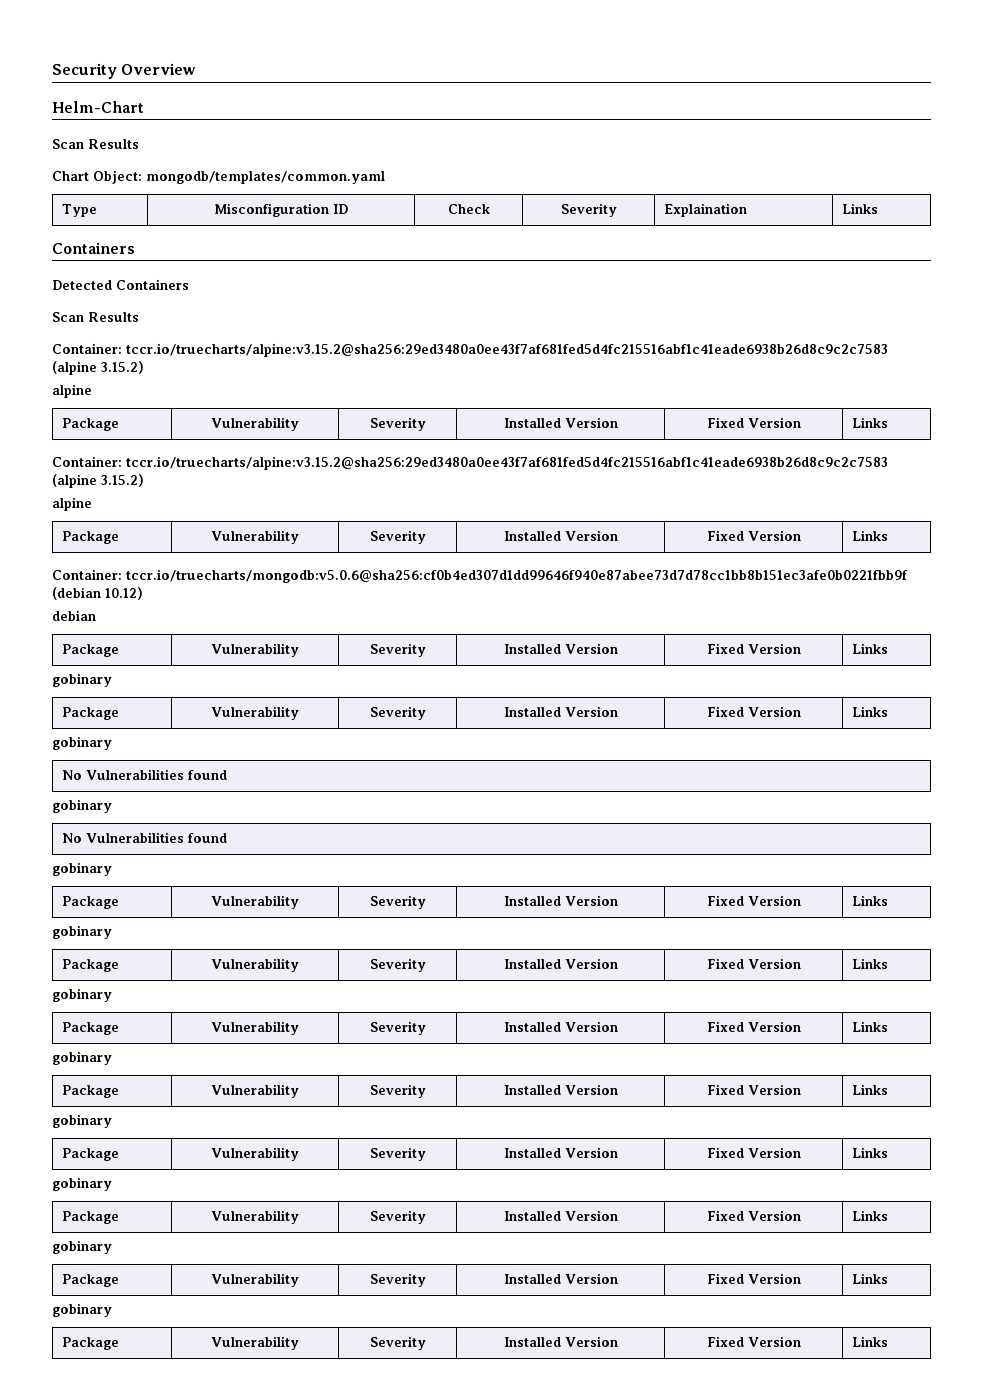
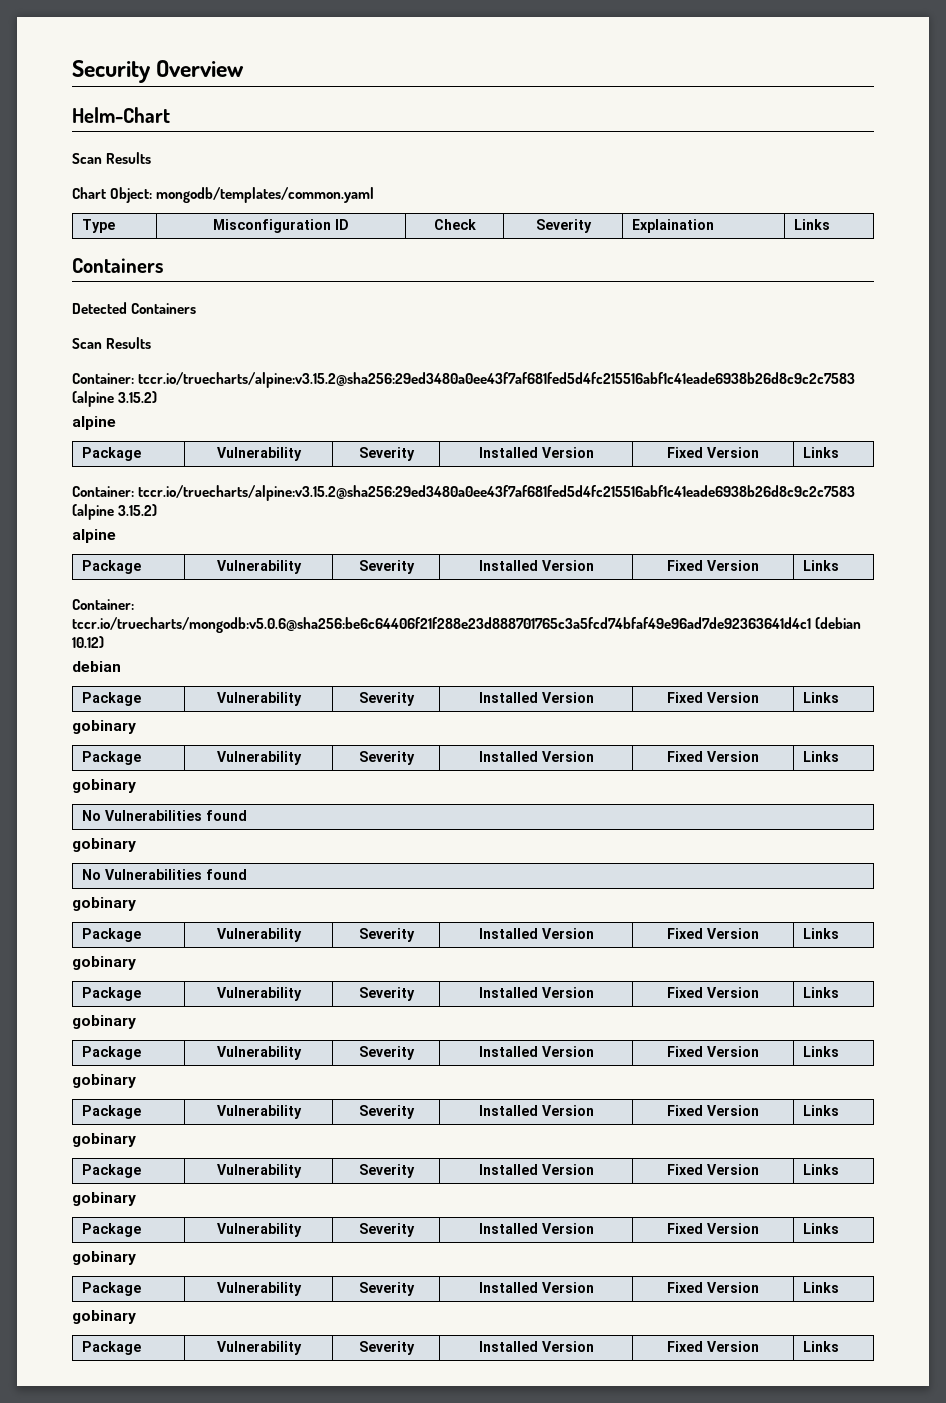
[126,569,908,583] tccr.io/truecharts/mongodb:v5.0.6@sha256:cf0b4ed307d1dd99646f940e87abee73d7d78cc1bb8b151ec3afe0b0221fbb9f -> [72,617,811,633] tccr.io/truecharts/mongodb:v5.0.6@sha256:be6c64406f21f288e23d888701765c3a5fcd74bfaf49e96ad7de92363641d4c1

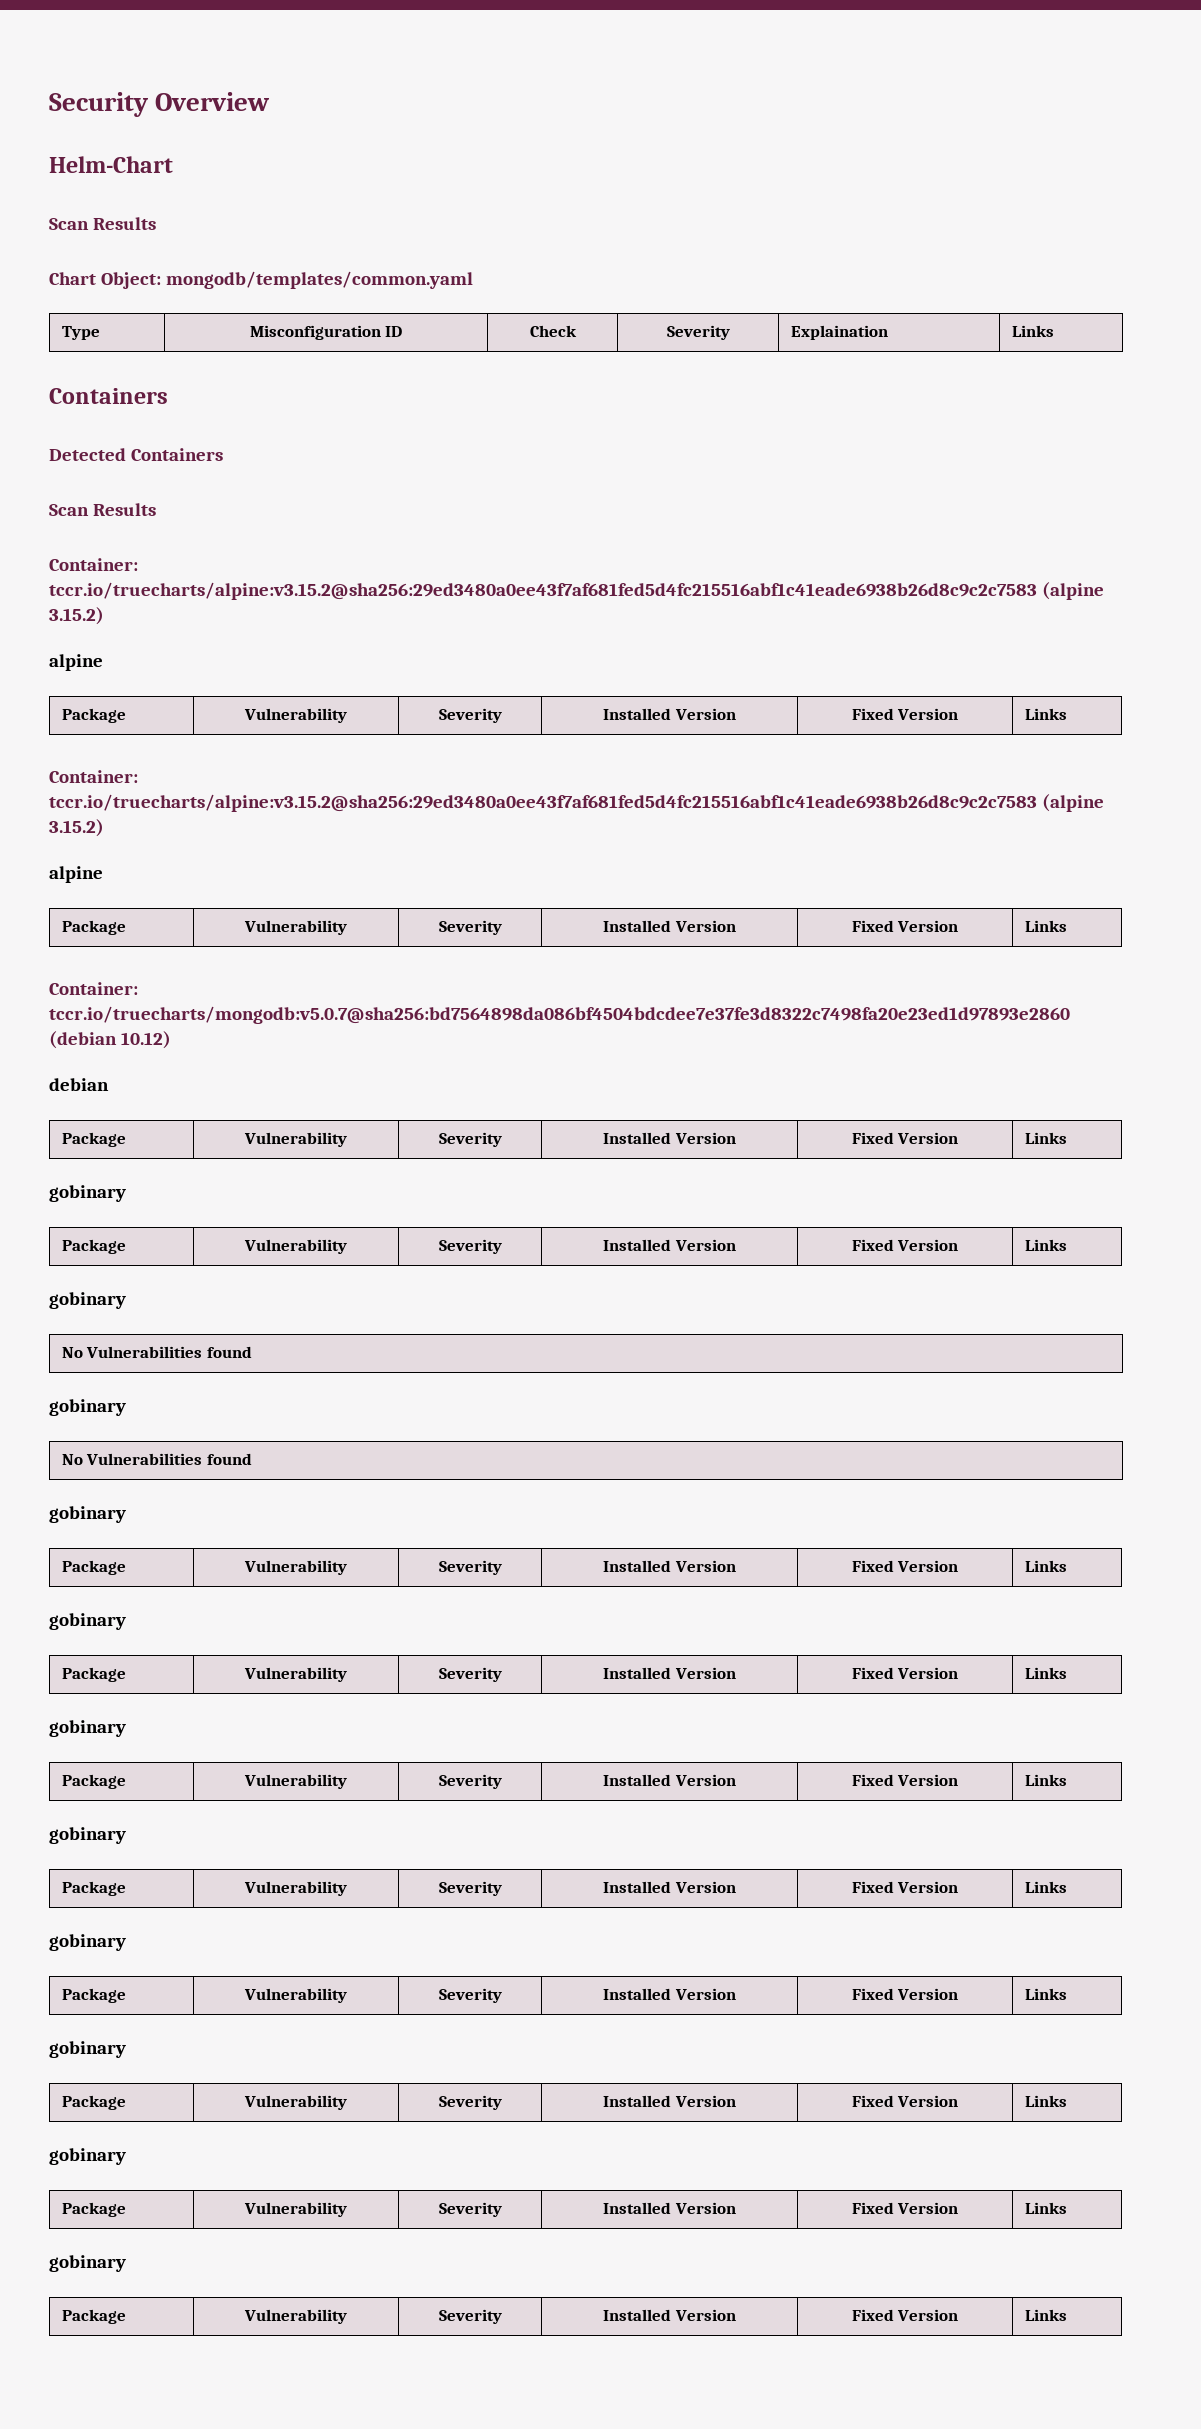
[72,617,811,633] tccr.io/truecharts/mongodb:v5.0.6@sha256:be6c64406f21f288e23d888701765c3a5fcd74bfaf49e96ad7de92363641d4c1 -> [49,1006,1070,1024] tccr.io/truecharts/mongodb:v5.0.7@sha256:bd7564898da086bf4504bdcdee7e37fe3d8322c7498fa20e23ed1d97893e2860

